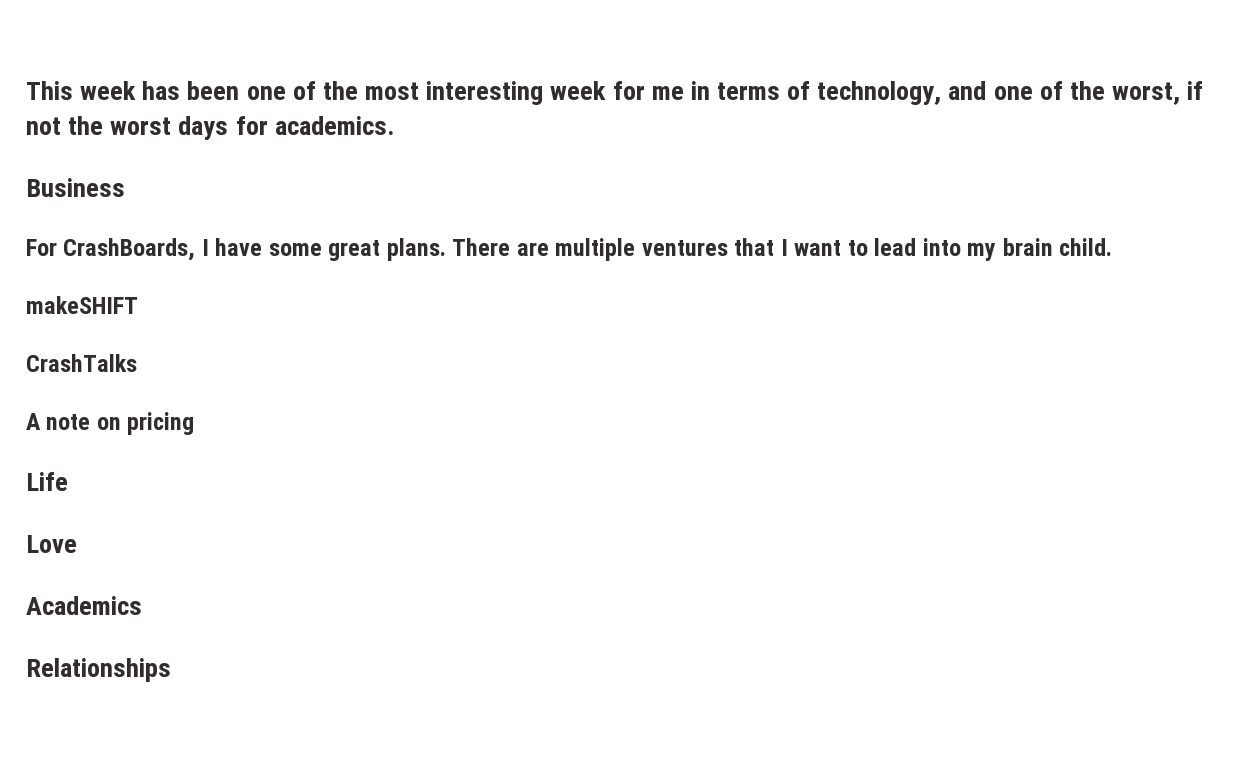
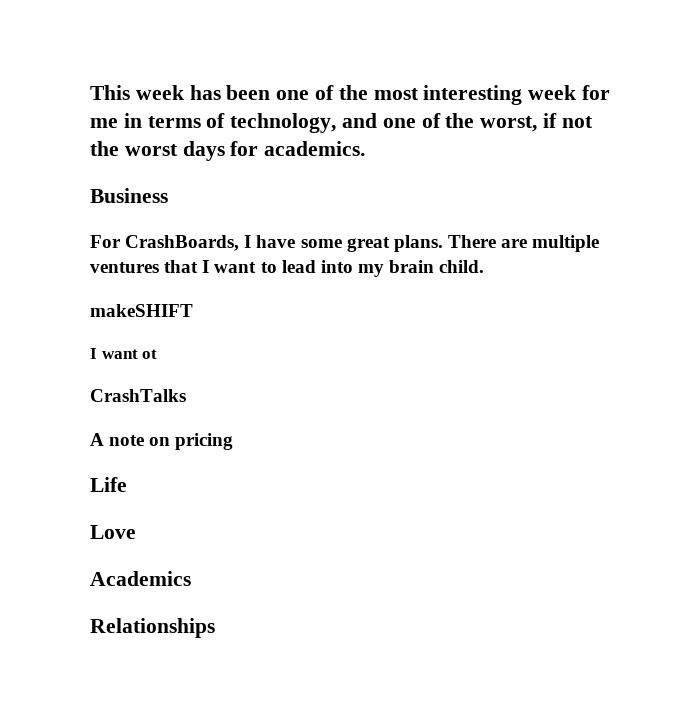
(138, 305) none -> [90,348,158,359] // I want ot

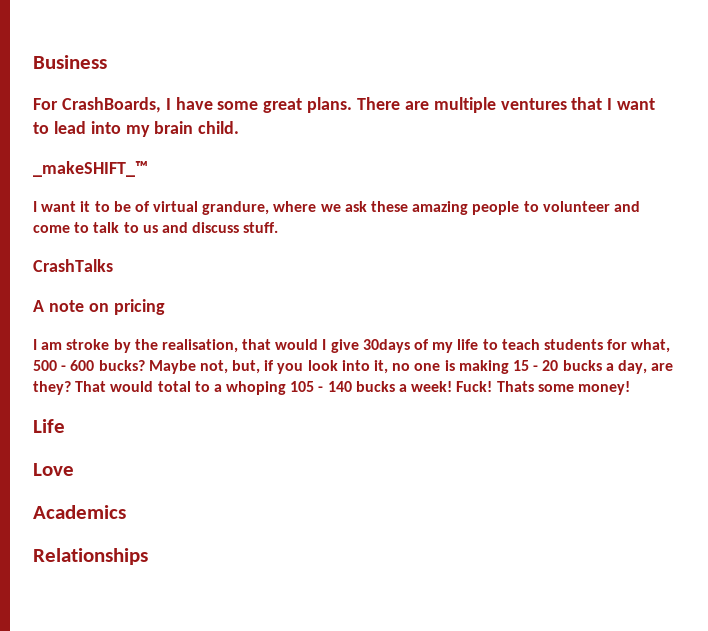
[90,85,611,105] [90,113,593,133] [90,141,366,161] This week has been one of the most interesting week for me in terms of technology, and one of the worst, if not the worst days for academics. // -> (33, 62) none
[90,304,193,317] [90,348,158,359] makeSHIFT // I want ot -> [33,161,148,177] [33,201,640,215] [33,222,279,233] _makeSHIFT_™ // I want it to be of virtual grandure, where we ask these amazing people to volunteer and come to talk to us and discuss stuff.
(234, 441) none -> [33,339,671,353] [33,360,674,374] [33,381,630,395] // I am stroke by the realisation, that would I give 30days of my life to teach students for what, 500 - 600 bucks? Maybe not, but, if you look into it, no one is making 15 - 20 bucks a day, are they? That would total to a whoping 105 - 140 bucks a week! Fuck! Thats some money!

